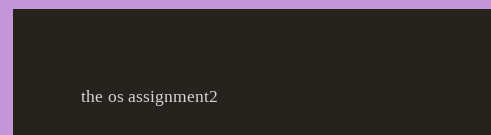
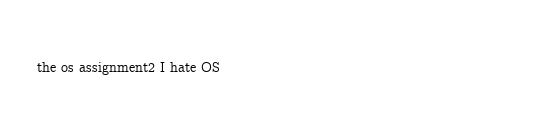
(219, 98) none -> [160,62,220,72] I hate OS

